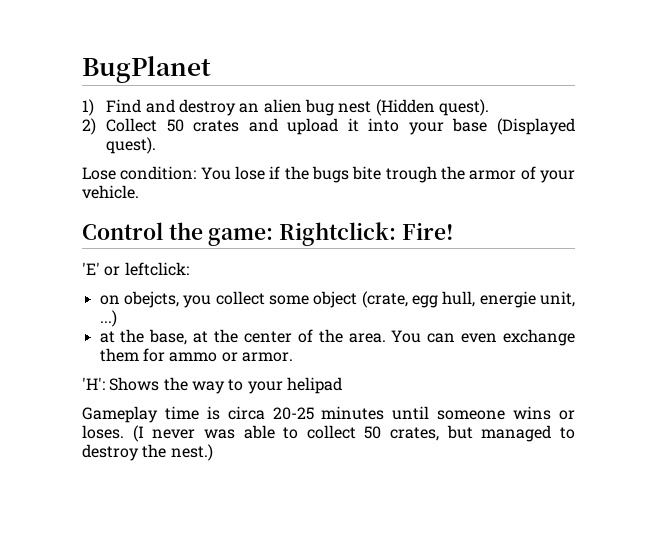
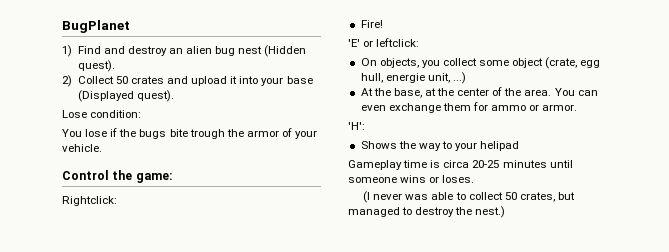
(197, 173) none -> (142, 114) //
(274, 237) none -> (173, 178) //
(397, 234) none -> (117, 201) //
[99,291,179,308] on obejcts, -> [360,58,419,68] On objects,
[99,331,115,343] at -> [360,88,373,96] At
(105, 383) none -> (365, 126) //
(124, 432) none -> (475, 179) //

